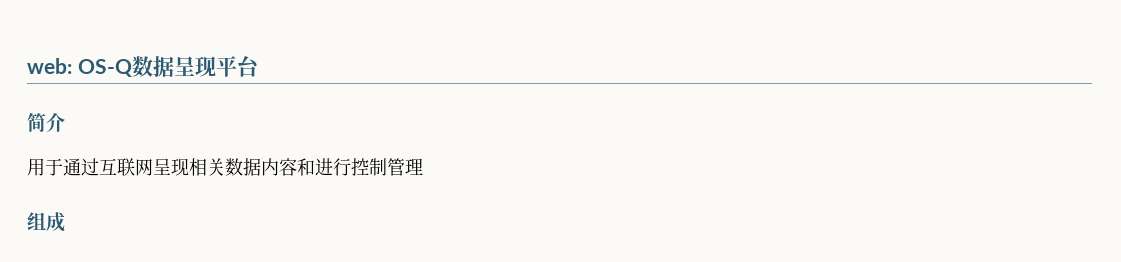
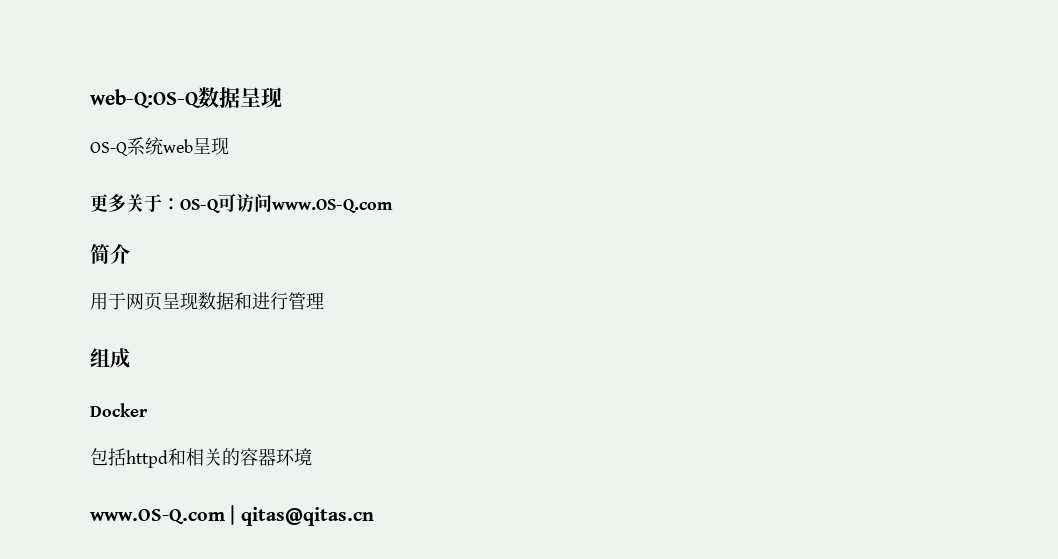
[27,58,132,77] web: OS-Q -> [90,89,200,108] web-Q:OS-Q
[215,56,259,77] [27,113,65,132] [27,158,423,176] [27,212,65,232] 平台 // 简介 // 用于通过互联网呈现相关数据内容和进行控制管理 // 组成 -> [90,137,229,156] [90,193,393,213] [90,244,130,264] [90,292,324,311] [90,348,130,368] [90,403,148,417] [90,448,312,468] [90,505,374,526] // OS-Q系统web呈现 // 更多关于：OS-Q可访问www.OS-Q.com // 简介 // 用于网页呈现数据和进行管理 // 组成 // Docker // 包括httpd和相关的容器环境 // www.OS-Q.com | qitas@qitas.cn

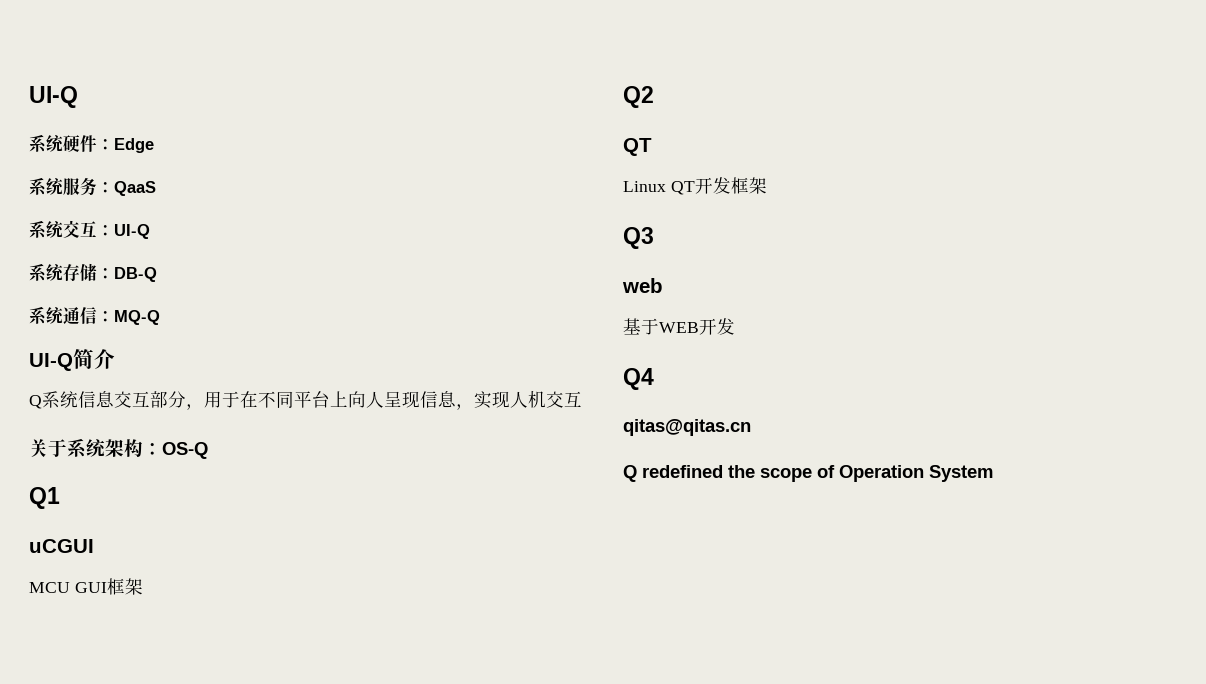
[90,87,282,108] [90,137,229,156] [90,193,393,213] [90,244,130,264] [90,292,324,311] [90,348,130,368] [90,403,148,417] [90,448,312,468] [90,505,374,526] web-Q:OS-Q数据呈现 // OS-Q系统web呈现 // 更多关于：OS-Q可访问www.OS-Q.com // 简介 // 用于网页呈现数据和进行管理 // 组成 // Docker // 包括httpd和相关的容器环境 // www.OS-Q.com | qitas@qitas.cn -> [29,86,78,108] [29,134,154,153] [29,177,156,196] [29,220,150,239] [29,263,157,282] [29,306,160,325] [29,349,115,371] [29,390,582,410] [29,438,208,459] [29,487,60,509] [29,539,94,553] [29,578,143,595] [623,86,654,108] [623,138,652,156] [623,177,767,195] [623,227,654,249] [622,278,663,293] [623,318,735,335] [623,368,654,390] [623,419,751,436] [623,465,993,482] UI-Q // 系统硬件：Edge // 系统服务：QaaS // 系统交互：UI-Q // 系统存储：DB-Q // 系统通信：MQ-Q // UI-Q简介 // Q系统信息交互部分，用于在不同平台上向人呈现信息，实现人机交互 // 关于系统架构：OS-Q // Q1 // uCGUI // MCU GUI框架 // Q2 // QT // Linux QT开发框架 // Q3 // web // 基于WEB开发 // Q4 // qitas@qitas.cn // Q redefined the scope of Operation System

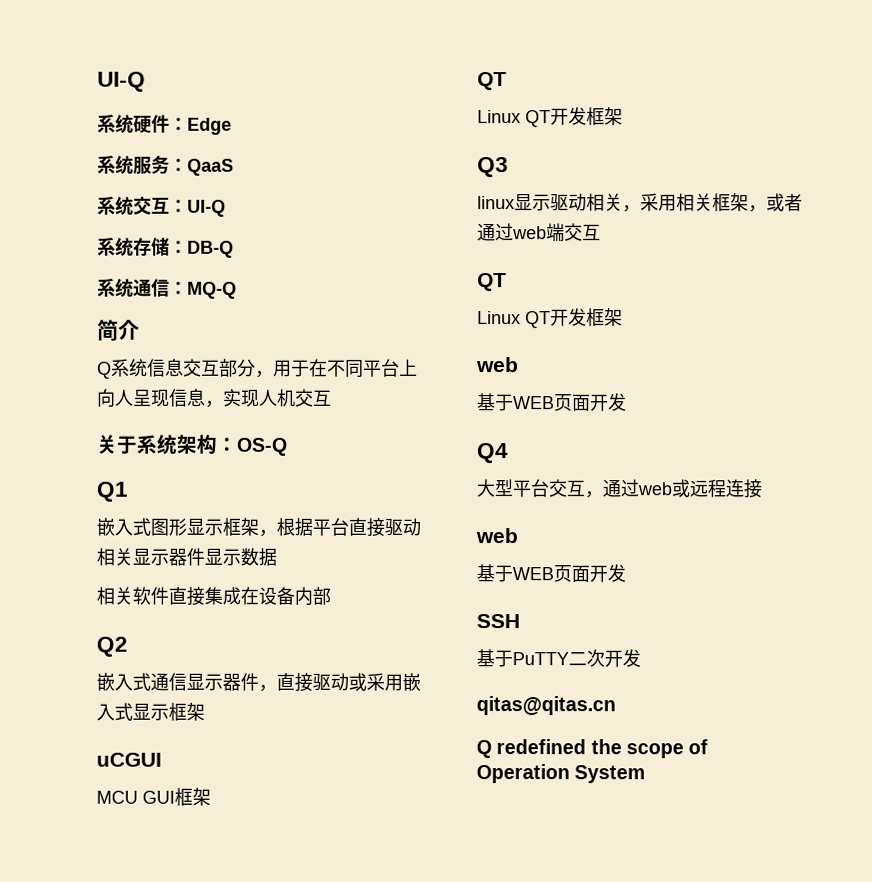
[29,353,73,371] UI-Q -> (237, 290) none
(60, 498) none -> [96,517,421,537] [96,547,277,566] [96,586,331,606] [96,636,128,657] [96,672,421,692] [96,702,205,721] // 嵌入式图形显示框架，根据平台直接驱动相关显示器件显示数据 // 相关软件直接集成在设备内部 // Q2 // 嵌入式通信显示器件，直接驱动或采用嵌入式显示框架
[623,86,654,108] // Q2 -> (211, 796) none
[622,278,663,293] [623,318,699,335] // web // 基于WEB -> [477,193,803,213] [477,223,601,242] [477,273,507,292] [477,308,623,329] [476,357,519,373] [477,393,591,412] // linux显示驱动相关，采用相关框架，或者通过web端交互 // QT // Linux QT开发框架 // web // 基于WEB页面
(654, 379) none -> [476,479,762,499] [475,528,518,544] [476,564,626,583] [476,614,520,629] [476,649,641,668] // 大型平台交互，通过web或远程连接 // web // 基于WEB页面开发 // SSH // 基于PuTTY二次开发

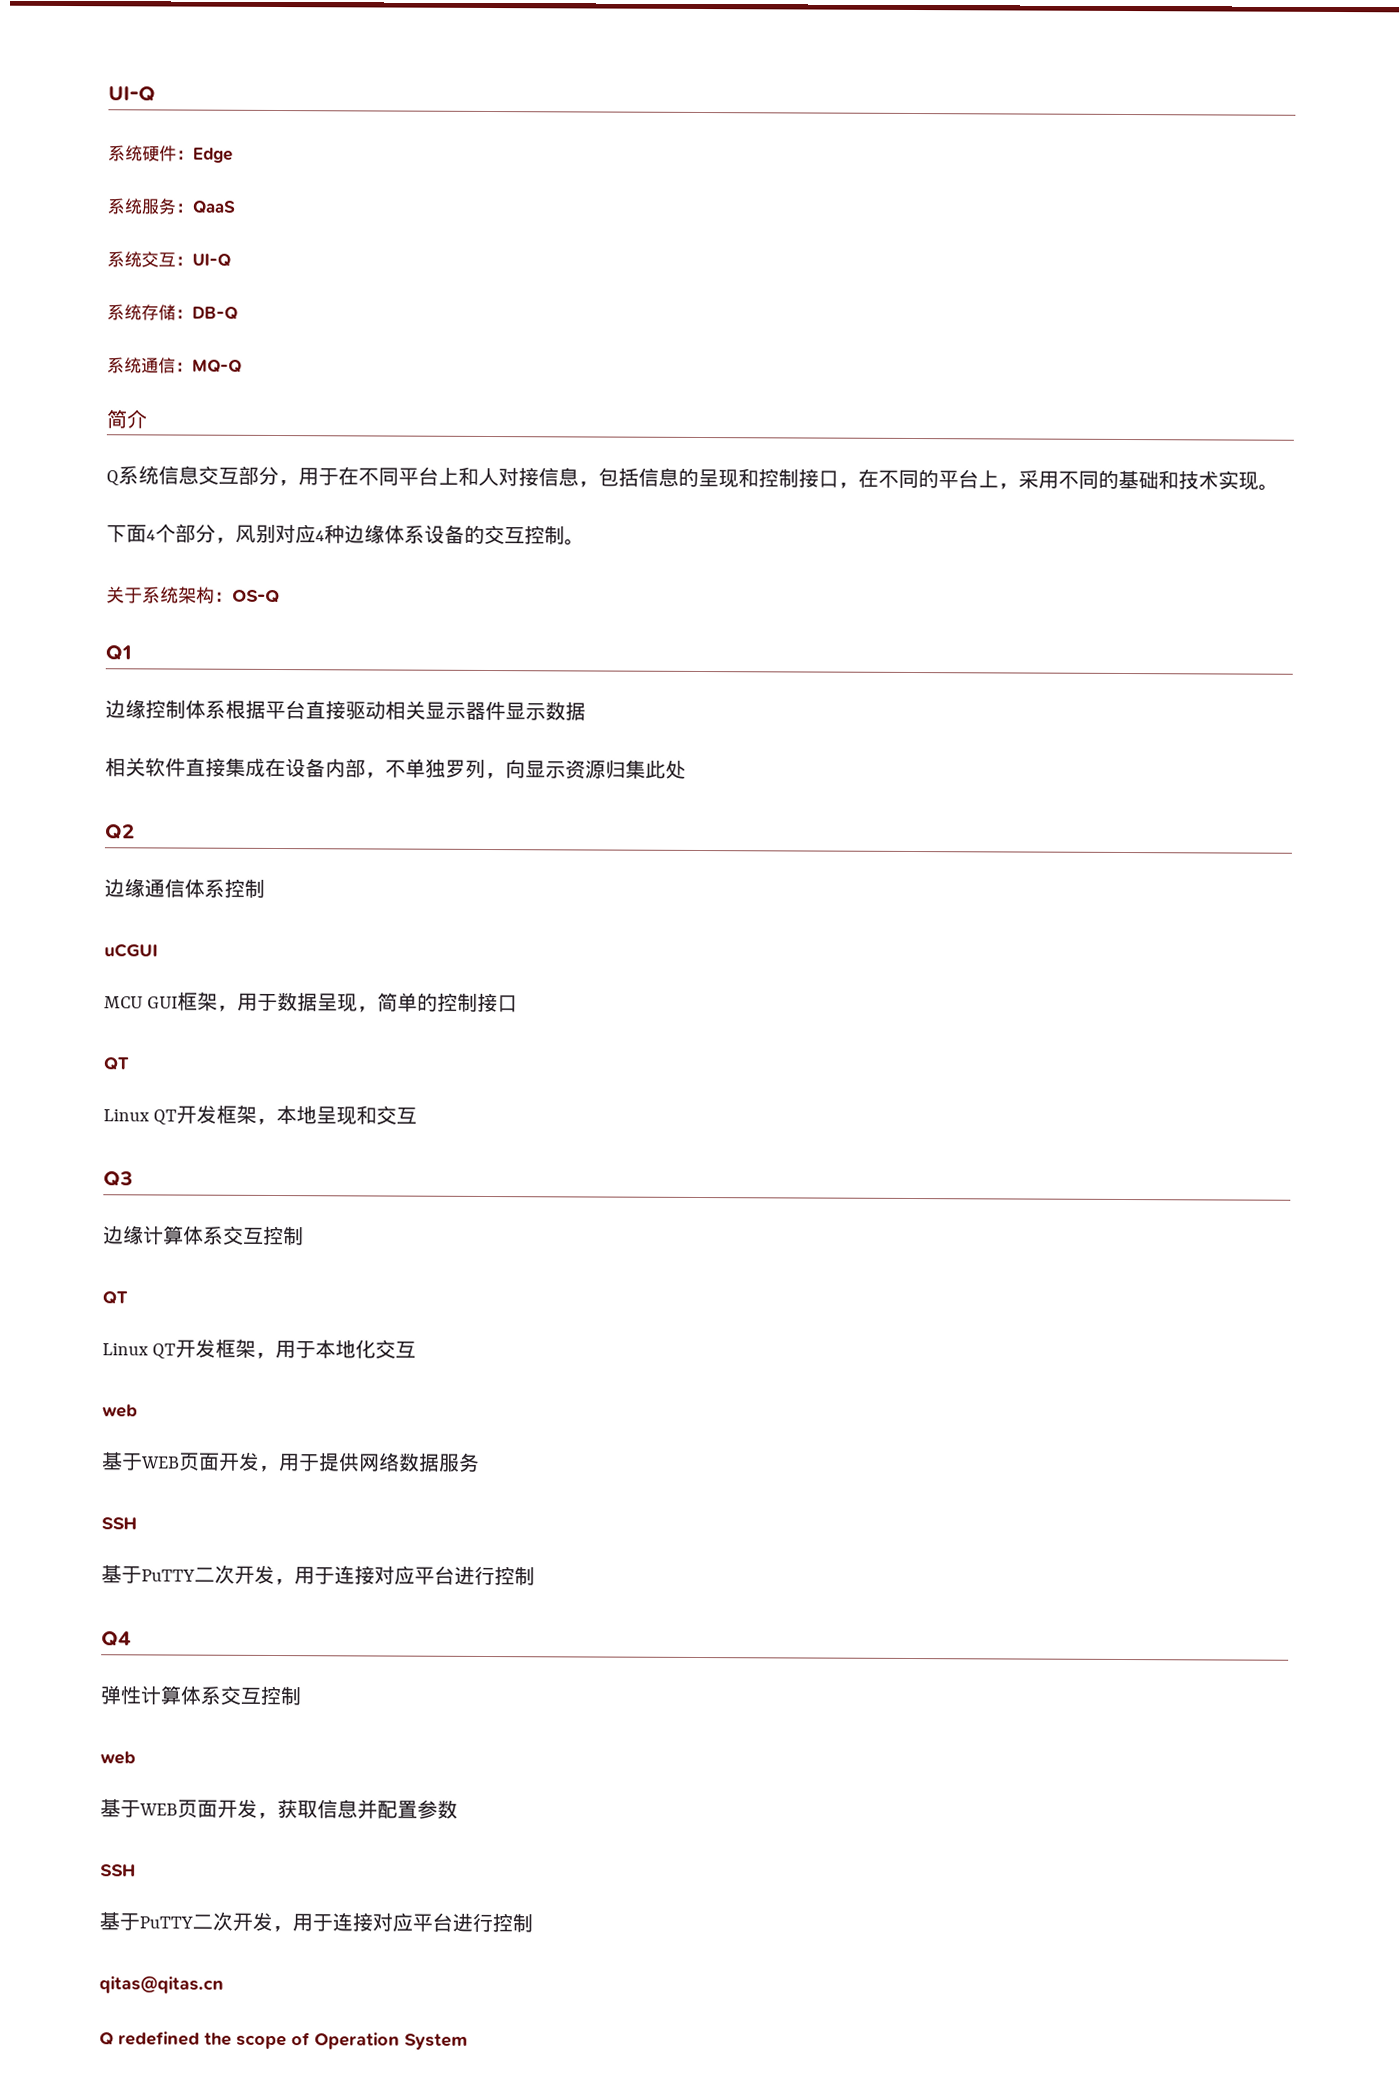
[97,388,332,408] 向人呈现信息，实现人机交互 -> [458,466,1279,491] [106,523,585,546] 和人对接信息，包括信息的呈现和控制接口，在不同的平台上，采用不同的基础和技术实现。 // 下面4个部分，风别对应4种边缘体系设备的交互控制。
[96,517,277,537] 嵌入式图形显示框架， -> [105,699,226,719] 边缘控制体系
[96,636,128,657] [96,672,421,692] [96,702,205,721] [96,752,162,767] [96,787,211,806] [477,72,507,91] [477,107,623,128] [477,157,509,178] [477,193,803,213] [477,223,601,242] [477,273,507,292] [477,308,623,329] [476,357,519,373] [477,393,627,412] [476,443,508,464] [476,479,762,499] [475,528,518,544] [476,564,626,583] [476,614,520,629] [476,649,641,668] // Q2 // 嵌入式通信显示器件，直接驱动或采用嵌入式显示框架 // uCGUI // MCU GUI框架 // QT // Linux QT开发框架 // Q3 // linux显示驱动相关，采用相关框架，或者通过web端交互 // QT // Linux QT开发框架 // web // 基于WEB页面开发 // Q4 // 大型平台交互，通过web或远程连接 // web // 基于WEB页面开发 // SSH // 基于PuTTY二次开发 -> [365,758,686,780] [104,824,135,840] [104,878,265,898] [104,943,158,958] [104,991,519,1013] [103,1057,129,1071] [103,1104,418,1126] [103,1171,133,1187] [103,1225,304,1246] [102,1291,128,1305] [102,1338,417,1360] [102,1404,138,1418] [102,1451,480,1473] [101,1517,137,1530] [101,1564,535,1586] [101,1631,131,1647] [100,1685,301,1706] [100,1751,136,1765] [100,1798,458,1820] [100,1864,136,1877] [99,1911,533,1933] ，不单独罗列，向显示资源归集此处 // Q2 // 边缘通信体系控制 // uCGUI // MCU GUI框架，用于数据呈现，简单的控制接口 // QT // Linux QT开发框架，本地呈现和交互 // Q3 // 边缘计算体系交互控制 // QT // Linux QT开发框架，用于本地化交互 // web // 基于WEB页面开发，用于提供网络数据服务 // SSH // 基于PuTTY二次开发，用于连接对应平台进行控制 // Q4 // 弹性计算体系交互控制 // web // 基于WEB页面开发，获取信息并配置参数 // SSH // 基于PuTTY二次开发，用于连接对应平台进行控制

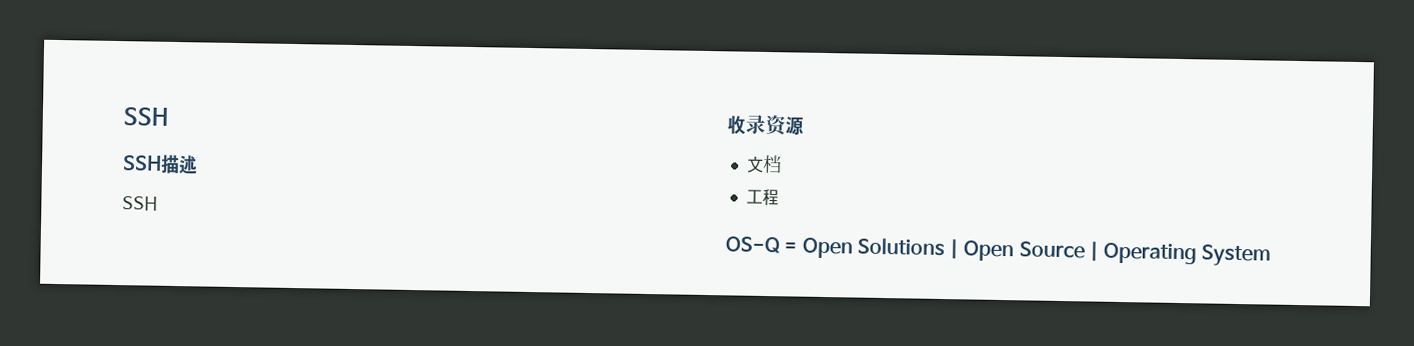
[108,86,156,102] [108,145,233,163] [107,198,235,215] [107,251,231,268] [107,304,238,321] [107,357,242,374] [106,409,148,429] [106,465,1279,491] [106,523,585,546] [106,586,280,604] [105,645,132,661] [105,699,586,721] [105,757,686,780] [104,824,135,840] [104,878,265,898] [104,943,158,958] [104,991,519,1013] [103,1057,129,1071] [103,1104,418,1126] [103,1171,133,1187] [103,1225,304,1246] [102,1291,128,1305] [102,1338,417,1360] [102,1404,138,1418] [102,1451,480,1473] [101,1517,137,1530] [101,1564,535,1586] [101,1631,131,1647] [100,1685,301,1706] [100,1751,136,1765] [100,1798,458,1820] [100,1864,136,1877] [99,1911,533,1933] [99,1976,224,1994] [99,2031,400,2050] UI-Q // 系统硬件：Edge // 系统服务：QaaS // 系统交互：UI-Q // 系统存储：DB-Q // 系统通信：MQ-Q // 简介 // Q系统信息交互部分，用于在不同平台上和人对接信息，包括信息的呈现和控制接口，在不同的平台上，采用不同的基础和技术实现。 // 下面4个部分，风别对应4种边缘体系设备的交互控制。 // 关于系统架构：OS-Q // Q1 // 边缘控制体系根据平台直接驱动相关显示器件显示数据 // 相关软件直接集成在设备内部，不单独罗列，向显示资源归集此处 // Q2 // 边缘通信体系控制 // uCGUI // MCU GUI框架，用于数据呈现，简单的控制接口 // QT // Linux QT开发框架，本地呈现和交互 // Q3 // 边缘计算体系交互控制 // QT // Linux QT开发框架，用于本地化交互 // web // 基于WEB页面开发，用于提供网络数据服务 // SSH // 基于PuTTY二次开发，用于连接对应平台进行控制 // Q4 // 弹性计算体系交互控制 // web // 基于WEB页面开发，获取信息并配置参数 // SSH // 基于PuTTY二次开发，用于连接对应平台进行控制 // qitas@qitas.cn // Q redefined the scope of Operation -> [123,107,170,126] [122,154,198,175] [122,196,158,211] [727,114,804,137] [746,154,782,174] [745,188,779,207] [725,236,1198,265] SSH // SSH描述 // SSH // 收录资源 // 文档 // 工程 // OS-Q = Open Solutions | Open Source | Operating

